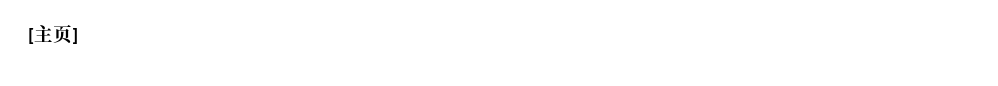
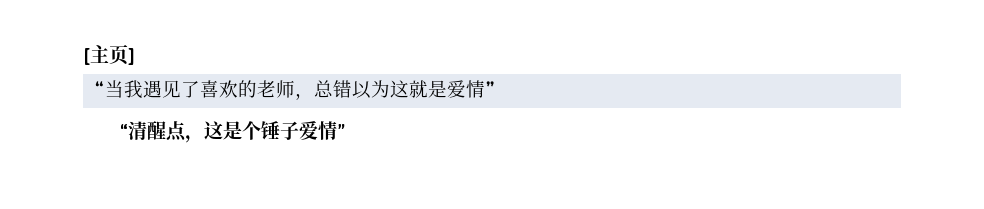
(78, 36) none -> [94,80,497,100] [119,121,345,143] // “当我遇见了喜欢的老师，总错以为这就是爱情” // “清醒点，这是个锤子爱情”

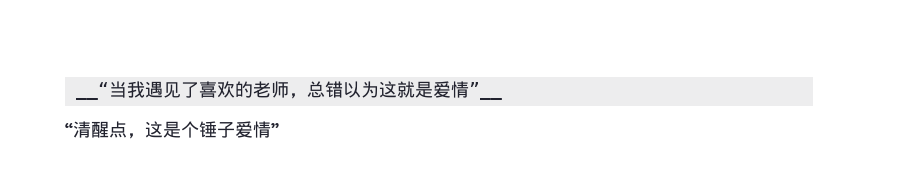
[83,44,135,65] [94,81,106,96] [主页] // “ -> [75,82,109,100] __“
[485,81,497,96] ” -> [468,82,502,100] ”__

